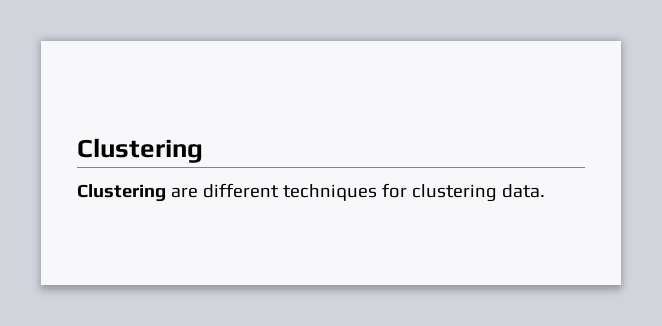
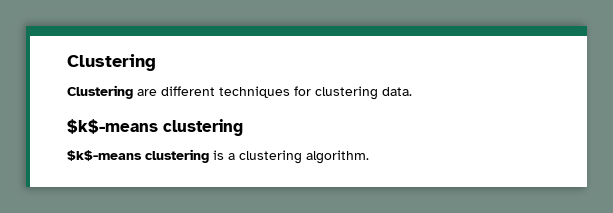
(545, 191) none -> [67,119,243,136] [67,149,369,164] // $k$-means clustering // $k$-means clustering is a clustering algorithm.

